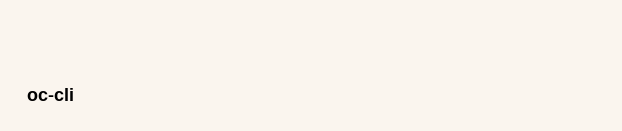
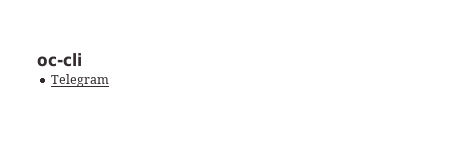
(74, 94) none -> [50,74,109,87] // Telegram

